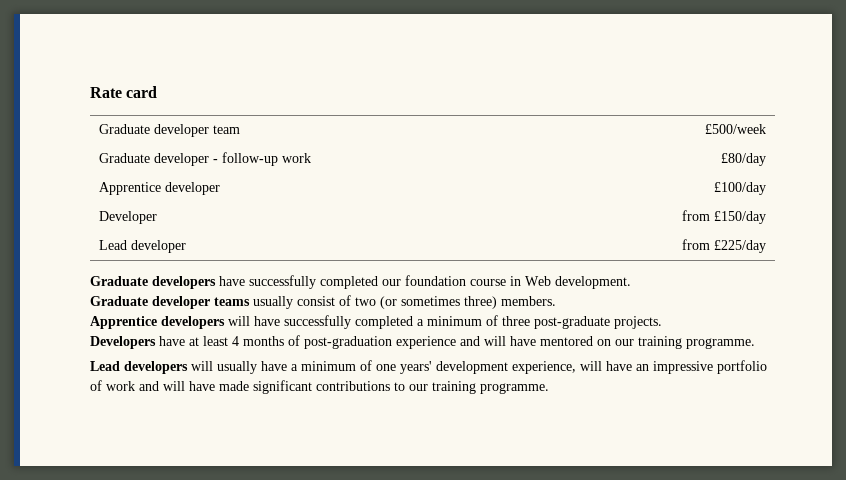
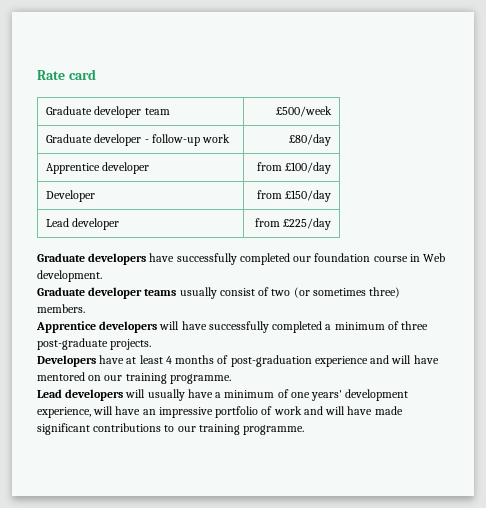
(220, 188) none -> [256,162,282,171] from

